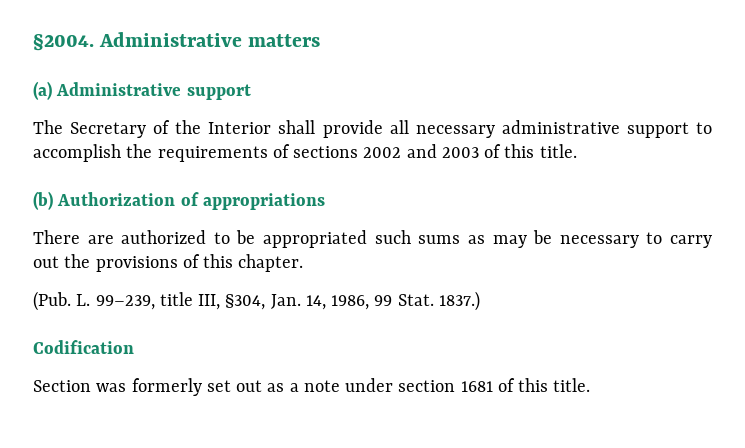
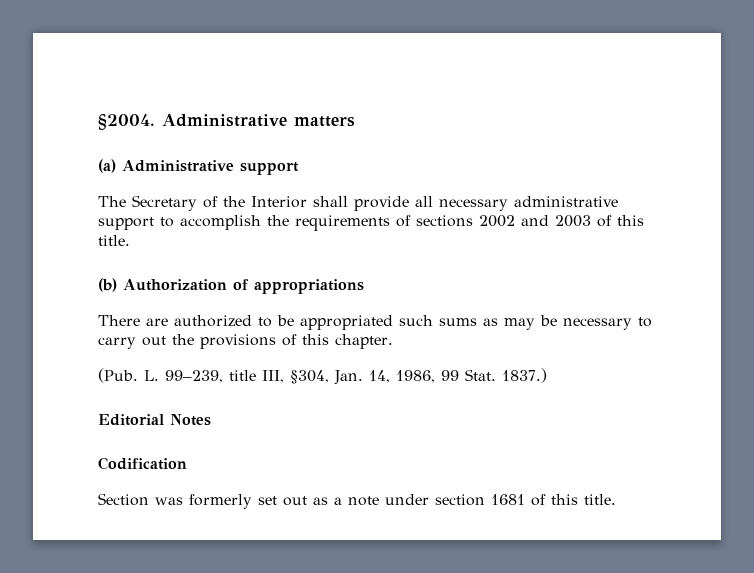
(480, 301) none -> [98,414,211,426] // Editorial Notes

